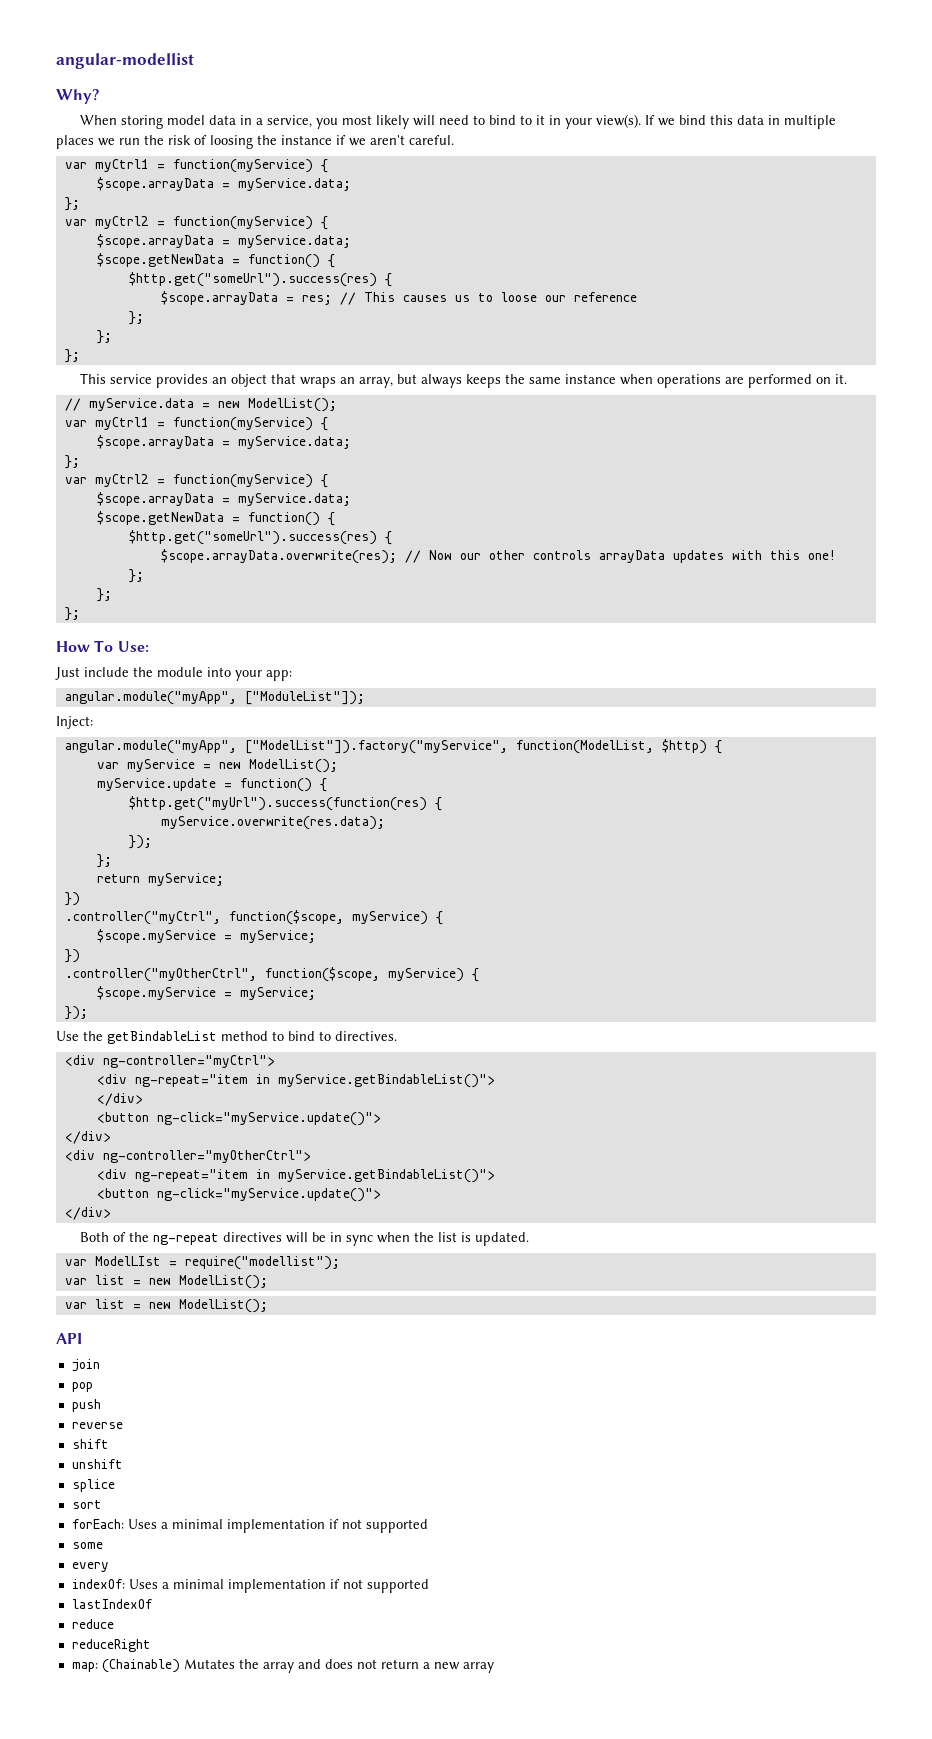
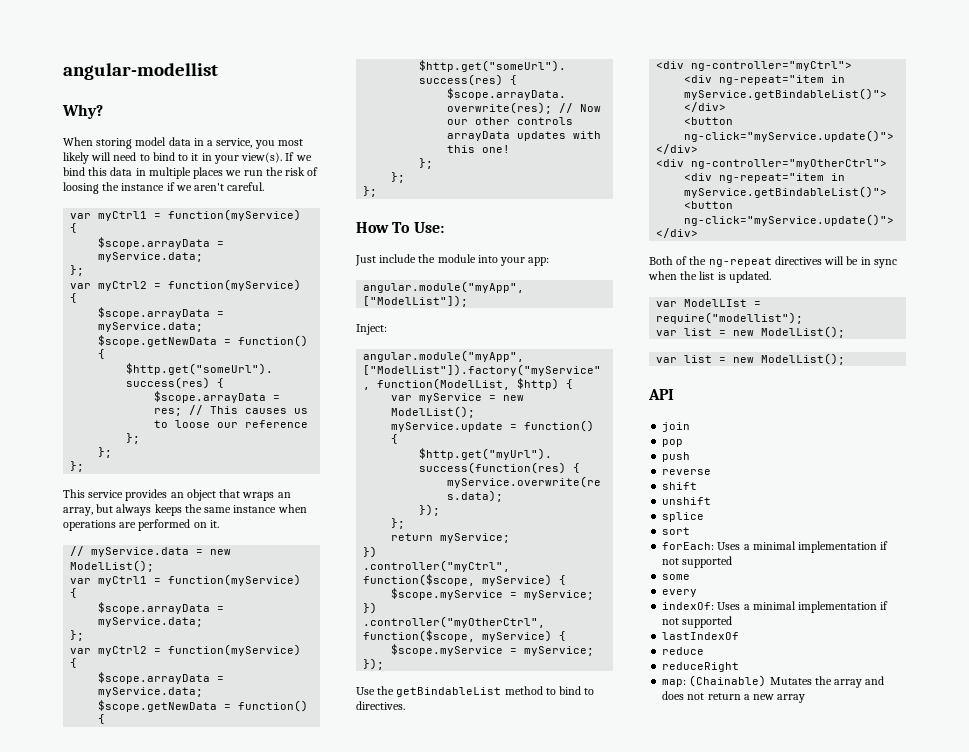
[244,691,365,705] ["ModuleList"]); -> [363,295,469,307] ["ModelList"]);

